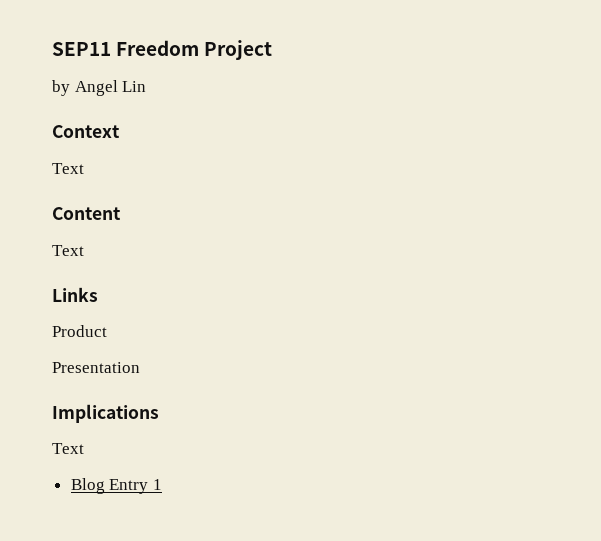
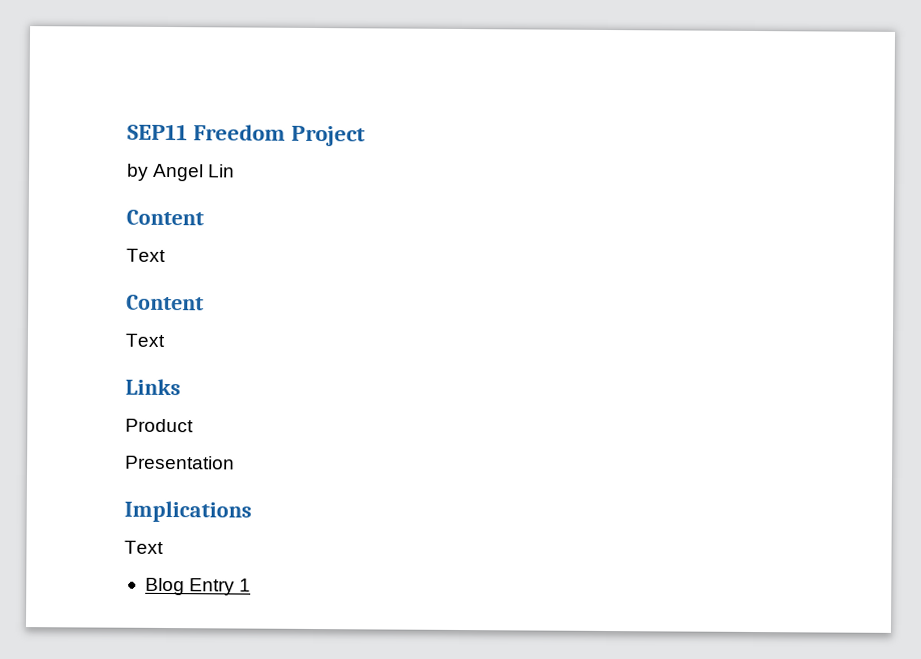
[52,125,120,138] Context -> [126,209,204,226] Content

